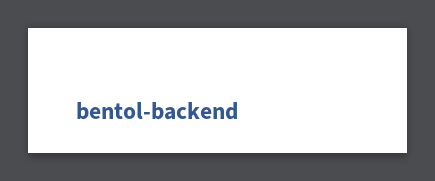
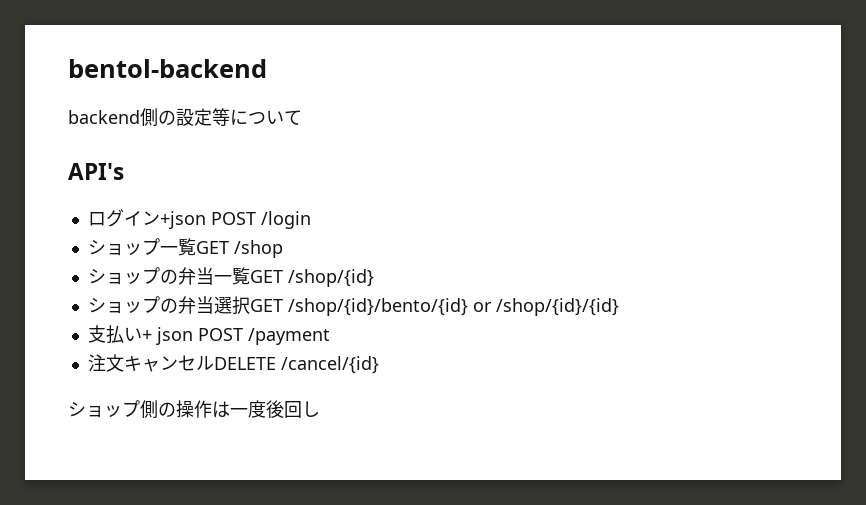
(238, 111) none -> [68,108,302,126] [68,163,124,180] [87,209,311,229] [87,238,283,258] [87,267,374,287] [87,296,619,316] [87,325,330,345] [87,354,379,374] [68,400,320,418] // backend側の設定等について // API's // ログイン+json POST /login // ショップ一覧GET /shop // ショップの弁当一覧GET /shop/{id} // ショップの弁当選択GET /shop/{id}/bento/{id} or /shop/{id}/{id} // 支払い+ json POST /payment // 注文キャンセルDELETE /cancel/{id} // ショップ側の操作は一度後回し

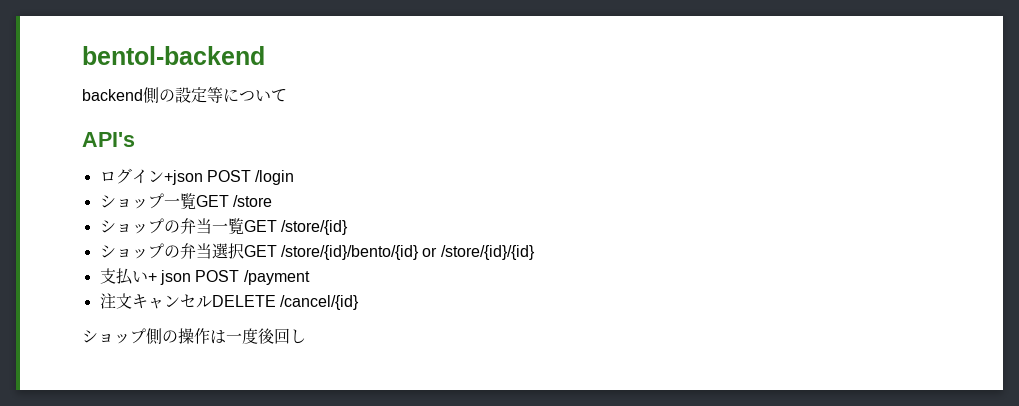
[233,240,283,258] /shop -> [232,195,272,207] /store
[287,269,374,287] /shop/{id} -> [280,220,348,235] /store/{id}
[287,298,619,316] /shop/{id}/bento/{id} or /shop/{id}/{id} -> [280,245,535,260] /store/{id}/bento/{id} or /store/{id}/{id}

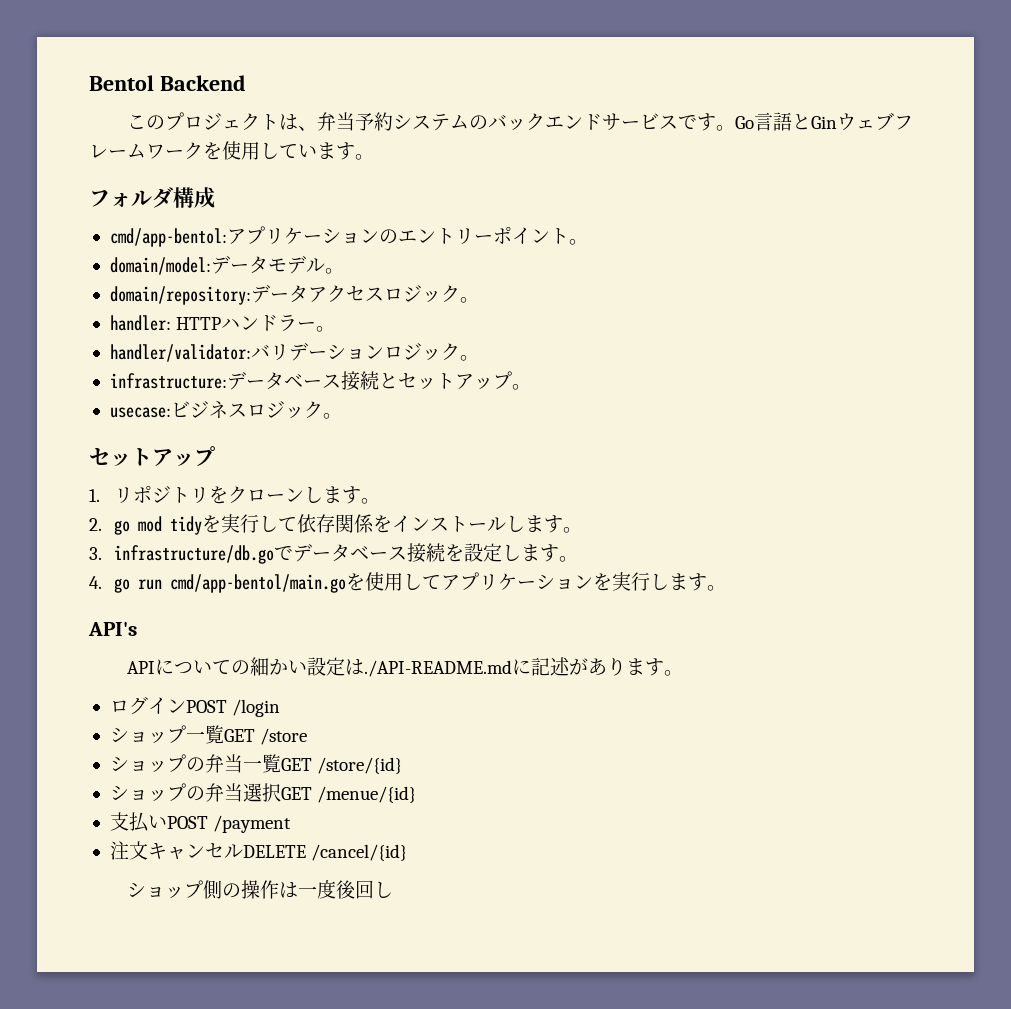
[82,46,265,65] [82,87,287,104] [82,132,135,147] bentol-backend // backend側の設定等について // API's -> [89,75,246,91] [126,112,913,131] [89,141,374,160] [89,187,215,209] [109,226,588,247] [109,256,344,275] [109,285,479,305] [109,315,336,332] [109,343,479,362] [109,371,531,391] [109,400,342,419] [89,446,215,467] [89,486,380,504] [89,514,582,535] [89,543,578,564] [89,572,726,593] [88,622,137,636] [126,657,683,677] Bentol Backend // このプロジェクトは、弁当予約システムのバックエンドサービスです。Go言語とGinウェブフレームワークを使用しています。 // フォルダ構成 // cmd/app-bentol:アプリケーションのエントリーポイント。 // domain/model:データモデル。 // domain/repository:データアクセスロジック。 // handler: HTTPハンドラー。 // handler/validator:バリデーションロジック。 // infrastructure:データベース接続とセットアップ。 // usecase:ビジネスロジック。 // セットアップ // 1.リポジトリをクローンします。 // 2. go mod tidyを実行して依存関係をインストールします。 // 3. infrastructure/db.goでデータベース接続を設定します。 // 4. go run cmd/app-bentol/main.goを使用してアプリケーションを実行します。 // API's // APIについての細かい設定は./API-README.mdに記述があります。
[163,170,203,185] +json -> (186, 706) none
[280,245,535,260] /store/{id}/bento/{id} or /store/{id}/{id} -> [317,786,417,803] /menue/{id}
[147,270,191,285] + json -> (167, 822) none

